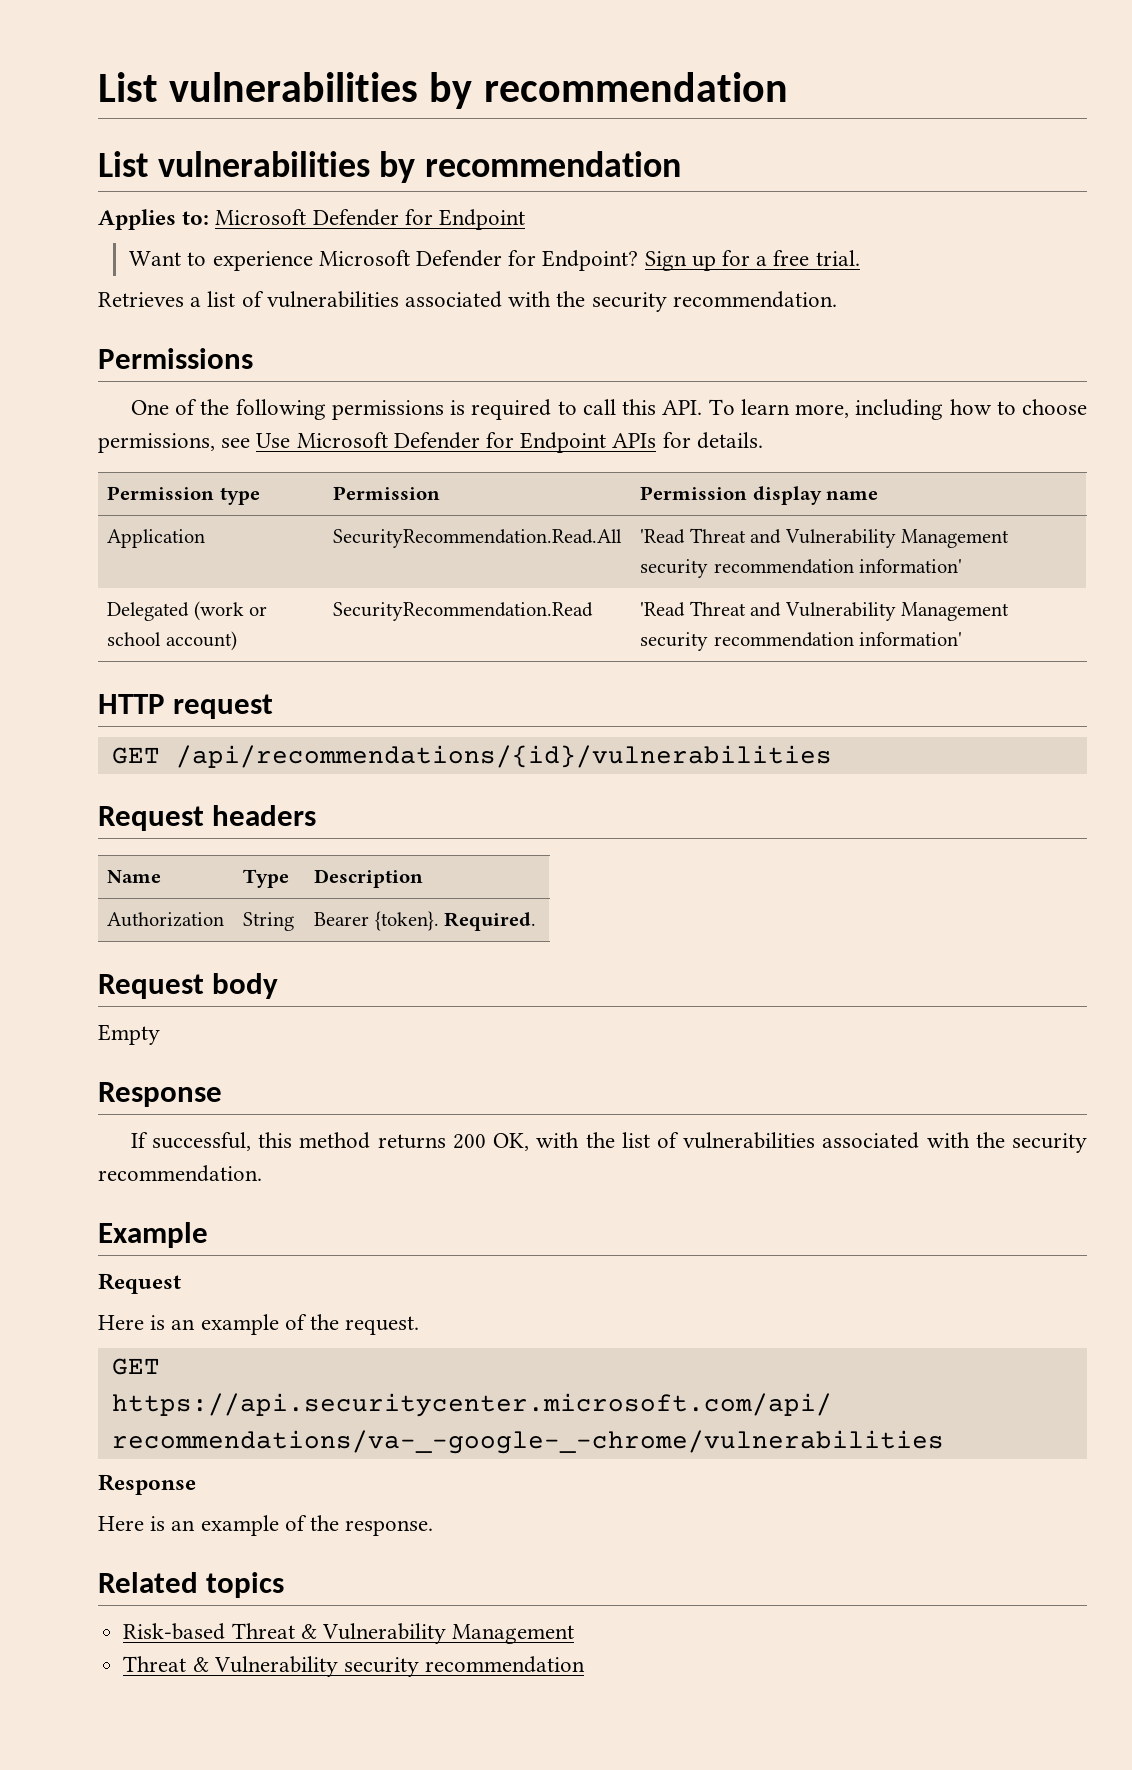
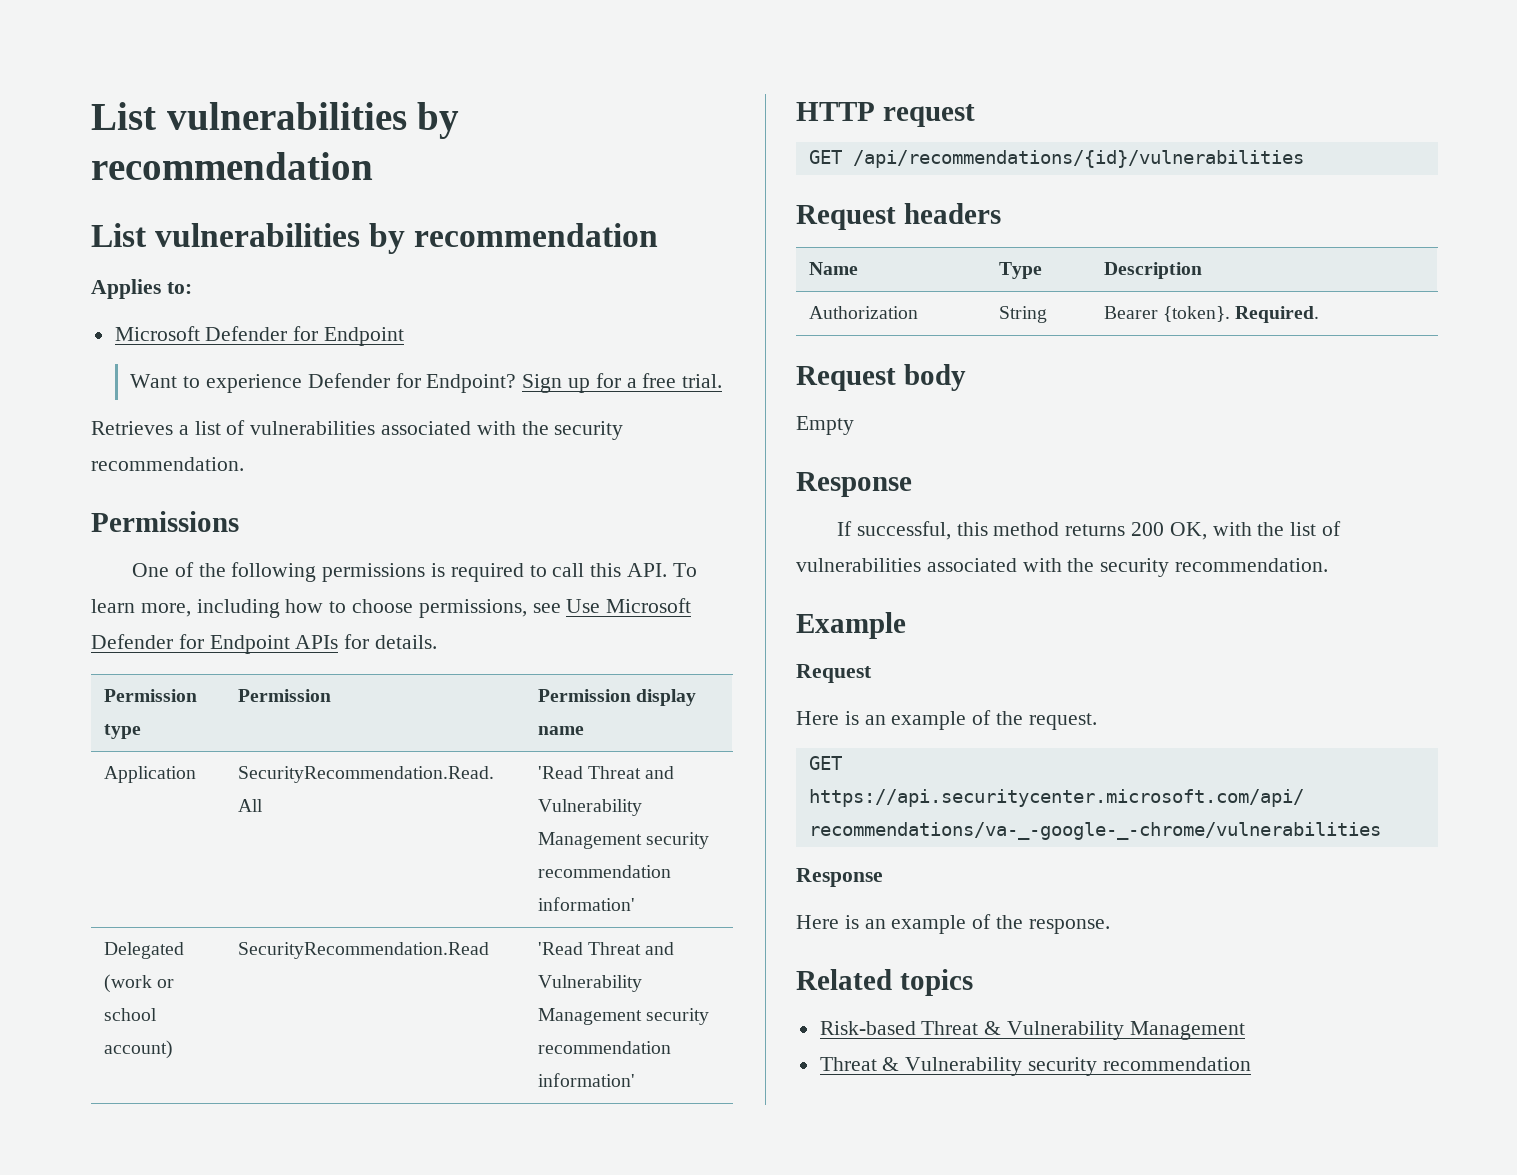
(210, 218) none -> (192, 288) //
[318,250,410,266] Microsoft -> (302, 383) none

